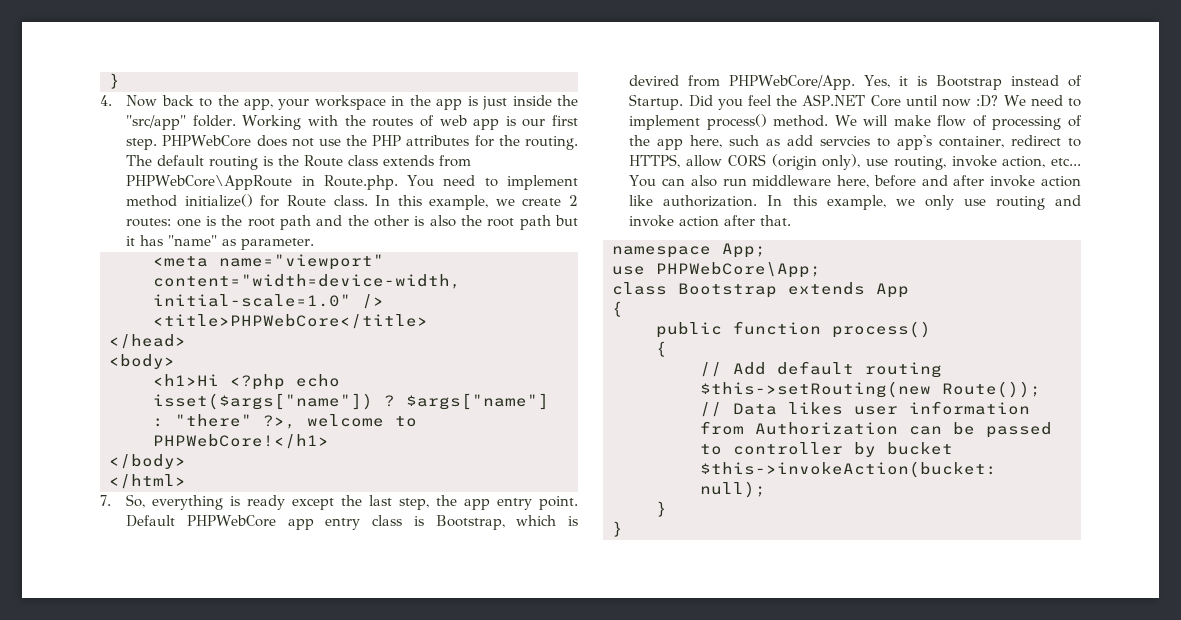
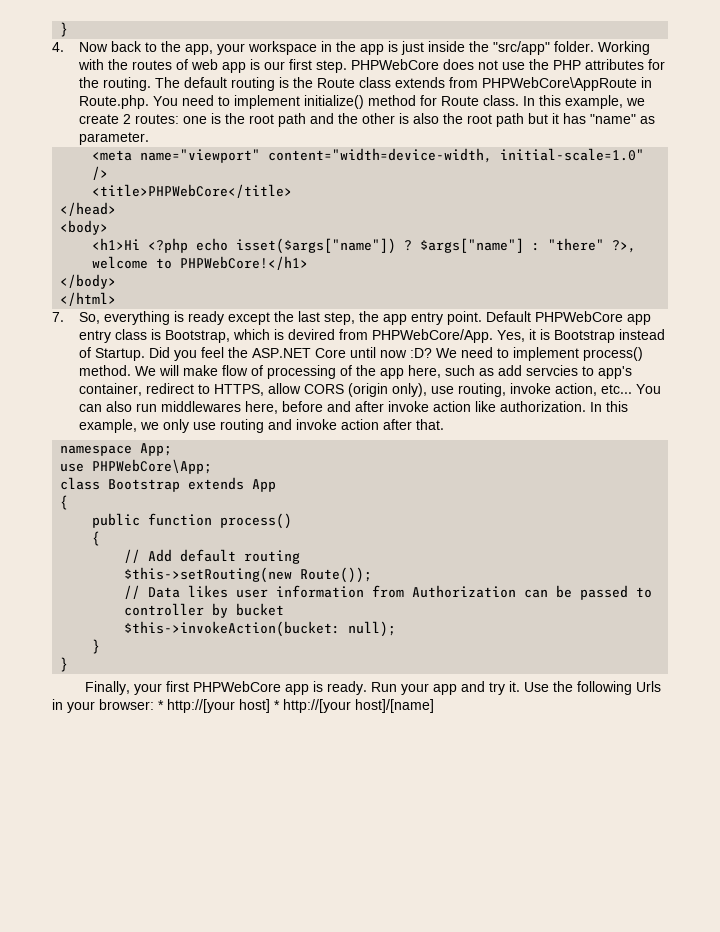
[126,194,253,207] method initialize() -> [304,95,417,109] initialize() method
[752,175,832,186] middleware -> [161,401,242,412] middlewares
(623, 529) none -> [85,681,662,695] [52,699,434,713] // Finally, your first PHPWebCore app is ready. Run your app and try it. Use the following Urls in your browser: * http://[your host] * http://[your host]/[name]

